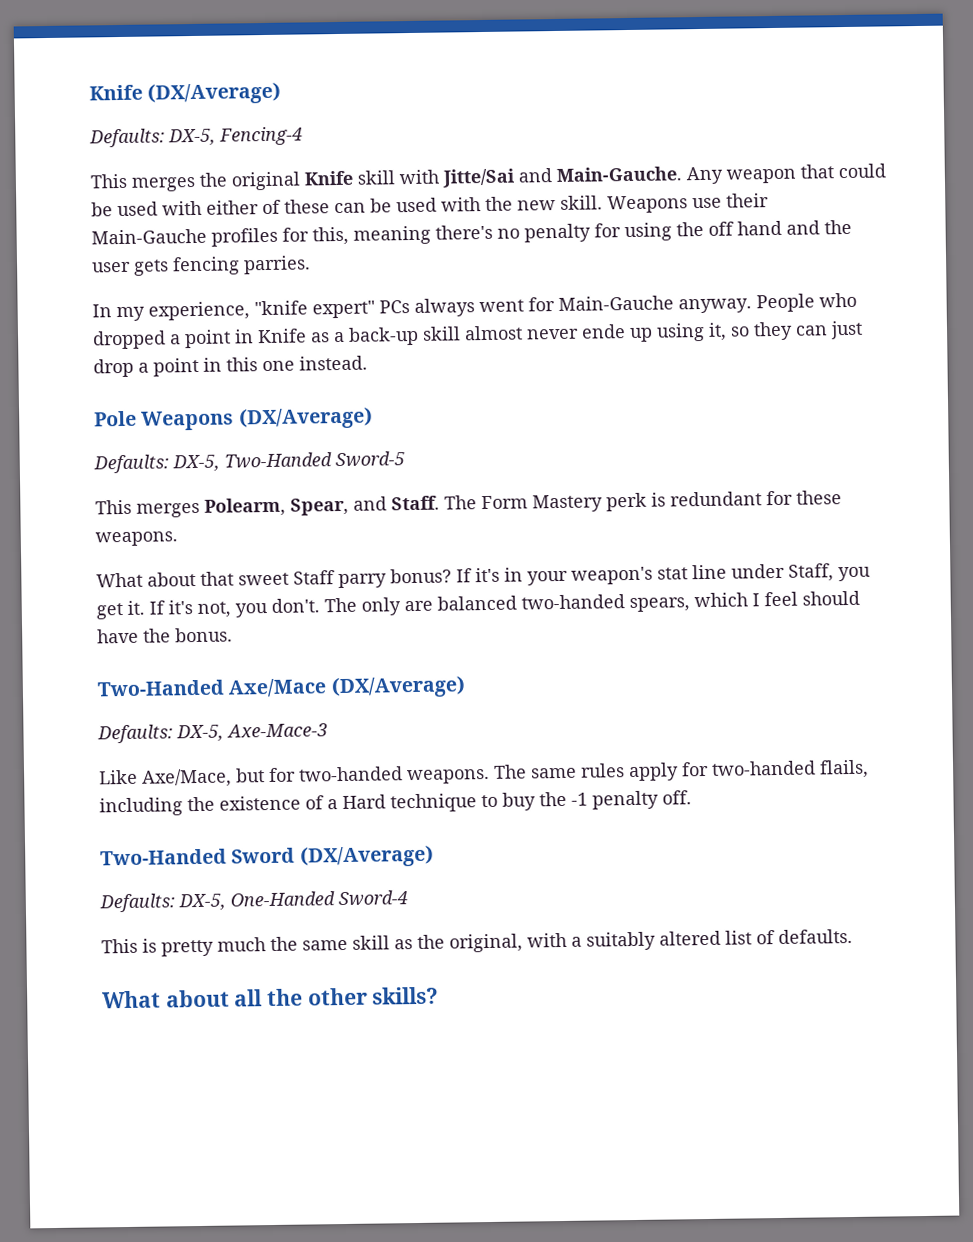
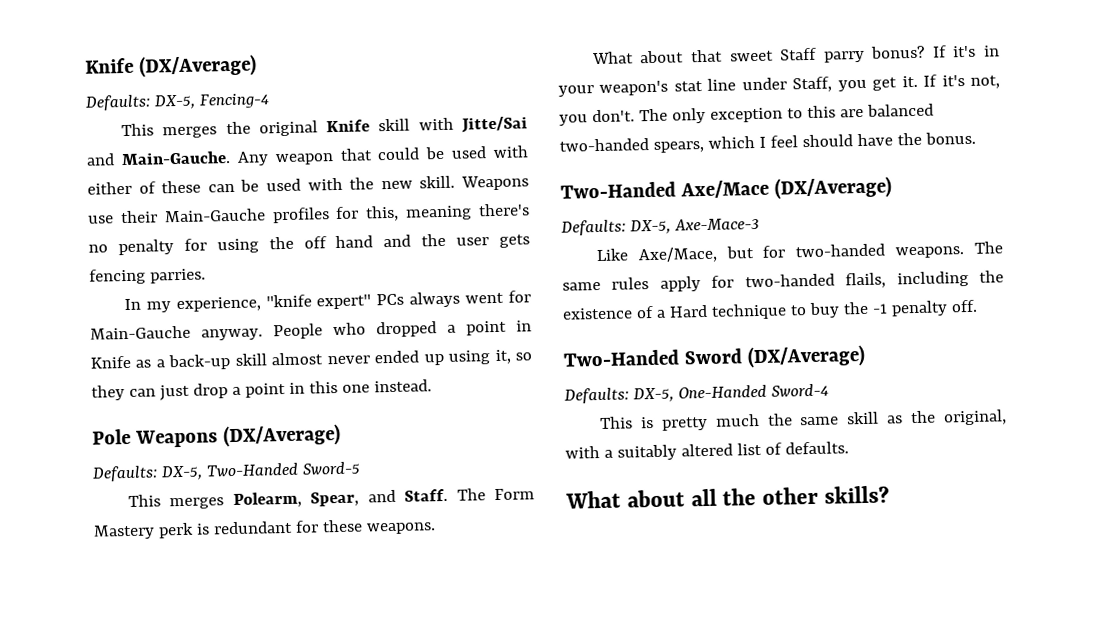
[581,324,626,339] ende -> [374,350,420,364] ended
(401, 606) none -> [709,105,836,123] exception to this

